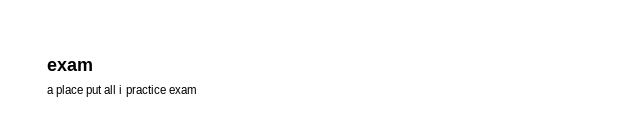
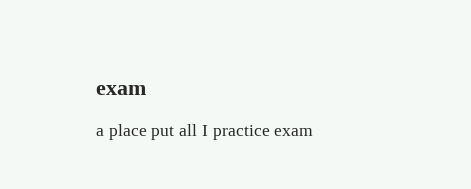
[119,85,123,94] i -> [201,125,208,136] I

